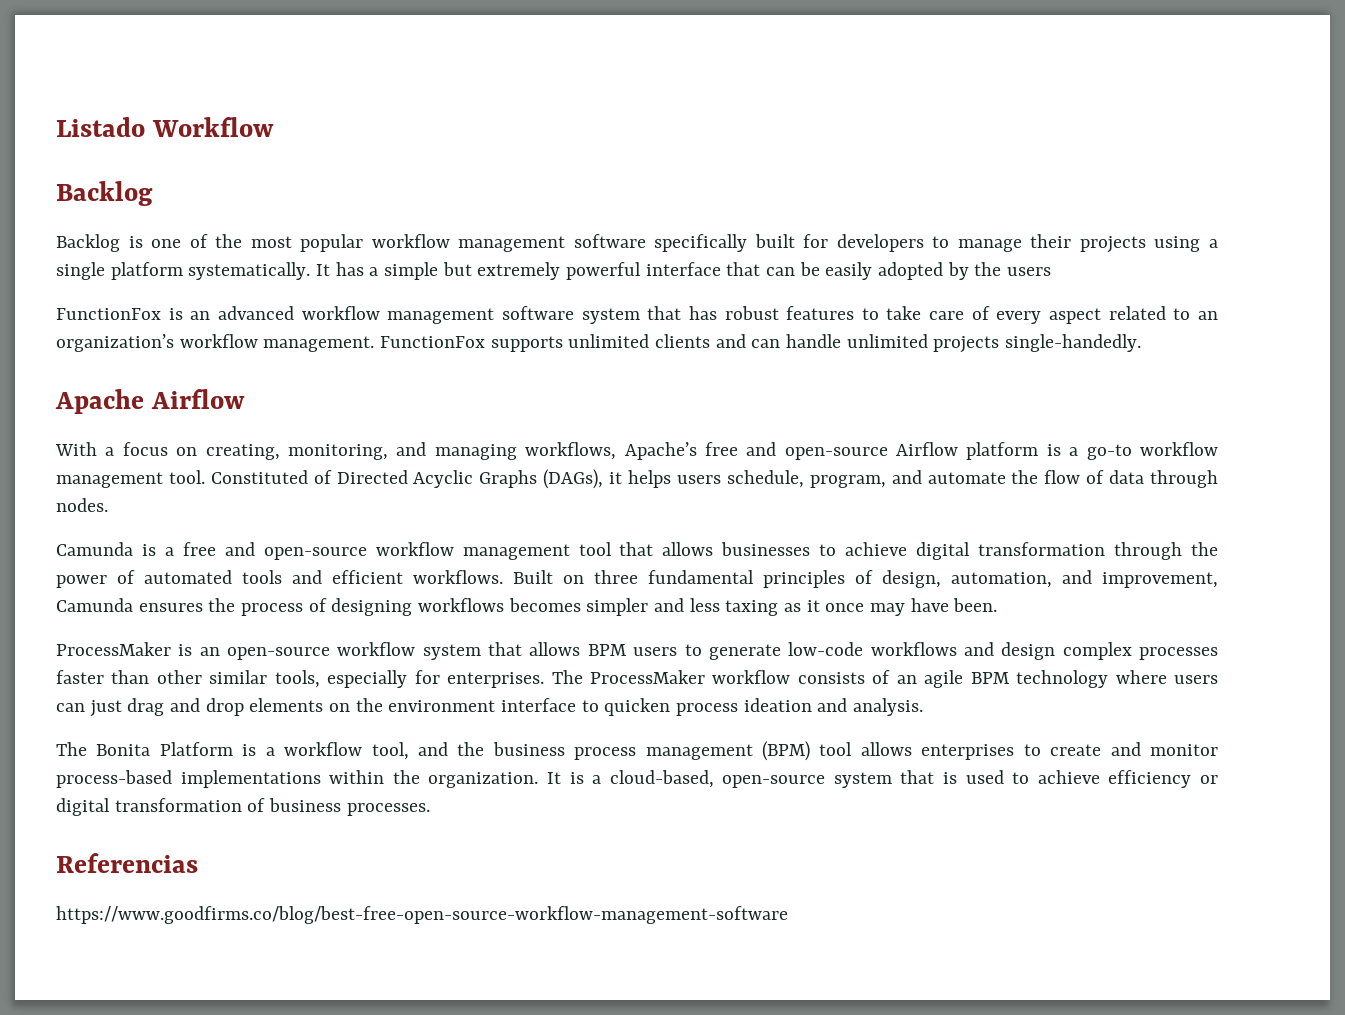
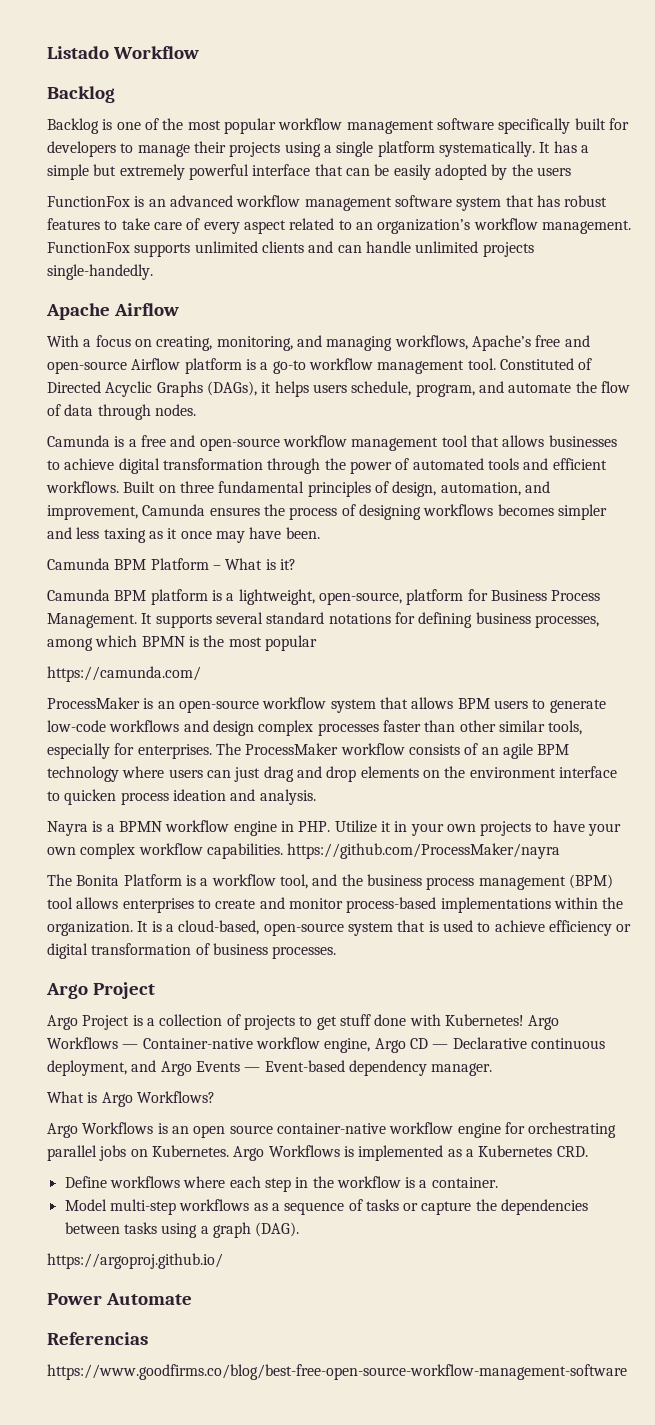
(998, 605) none -> [47,558,296,570] [47,589,601,605] [47,612,599,628] [47,635,317,651] [47,666,201,682] // Camunda BPM Platform – What is it? // Camunda BPM platform is a lightweight, open-source, platform for Business Process Management. It supports several standard notations for defining business processes, among which BPMN is the most popular // https://camunda.com/
(924, 707) none -> [47,820,622,836] [47,843,561,859] // Nayra is a BPMN workflow engine in PHP. Utilize it in your own projects to have your own complex workflow capabilities. https://github.com/ProcessMaker/nayra
(430, 809) none -> [46,982,155,999] [47,1014,560,1030] [47,1037,605,1053] [47,1060,493,1076] [47,1091,215,1107] [47,1122,617,1138] [47,1145,588,1161] [64,1176,498,1192] [64,1199,589,1215] [64,1222,300,1238] [47,1253,223,1269] [47,1293,192,1305] // Argo Project // Argo Project is a collection of projects to get stuff done with Kubernetes! Argo Workflows — Container-native workflow engine, Argo CD — Declarative continuous deployment, and Argo Events — Event-based dependency manager. // What is Argo Workflows? // Argo Workflows is an open source container-native workflow engine for orchestrating parallel jobs on Kubernetes. Argo Workflows is implemented as a Kubernetes CRD. // Define workflows where each step in the workflow is a container. // Model multi-step workflows as a sequence of tasks or capture the dependencies between tasks using a graph (DAG). // https://argoproj.github.io/ // Power Automate

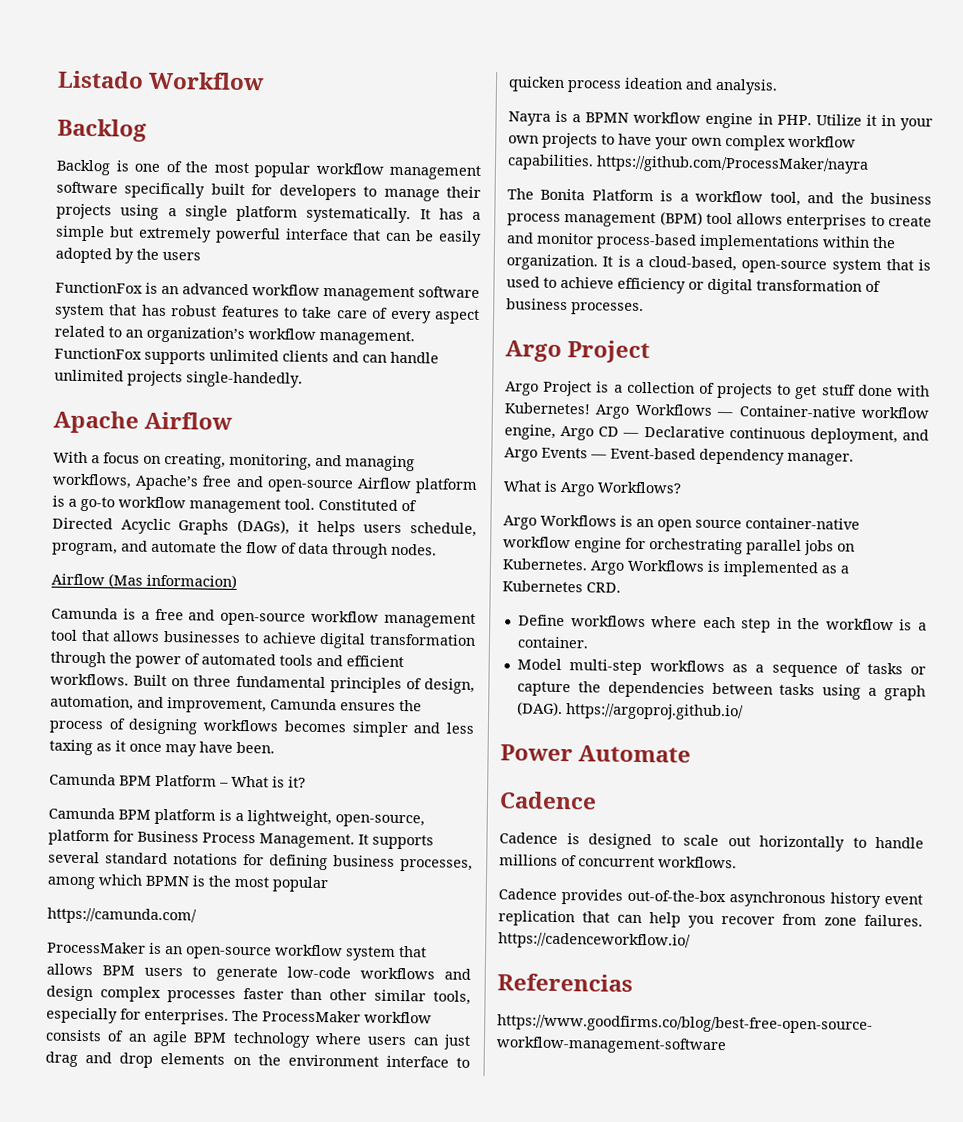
(196, 410) none -> [51,573,237,589] // Airflow (Mas informacion)
(300, 1229) // -> (563, 709) none
(192, 1299) none -> [499,791,597,810] [499,832,924,852] [499,854,737,869] [498,888,923,909] [498,910,923,928] [498,932,691,950] // Cadence // Cadence is designed to scale out horizontally to handle millions of concurrent workflows. // Cadence provides out-of-the-box asynchronous history event replication that can help you recover from zone failures. https://cadenceworkflow.io/

